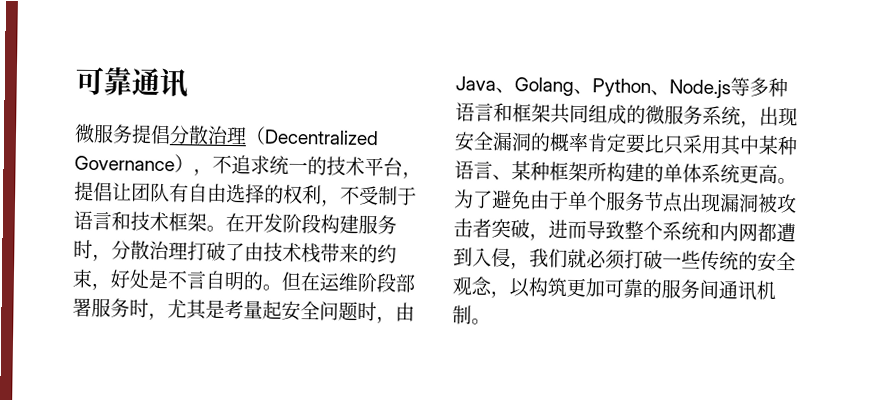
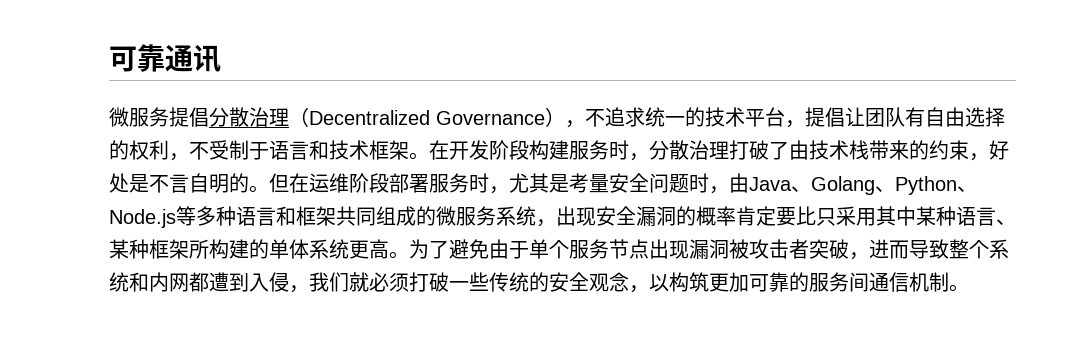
[262,300,282,320] 起 -> (609, 183) none
[737,280,757,301] 讯 -> [889,272,909,292] 信

